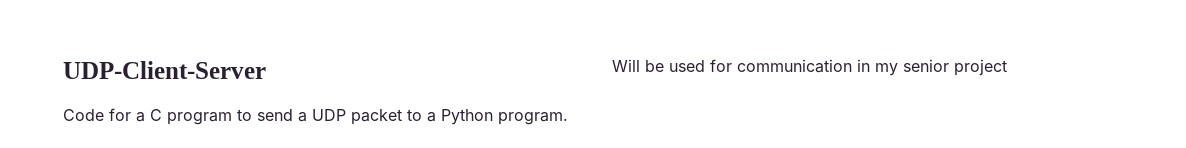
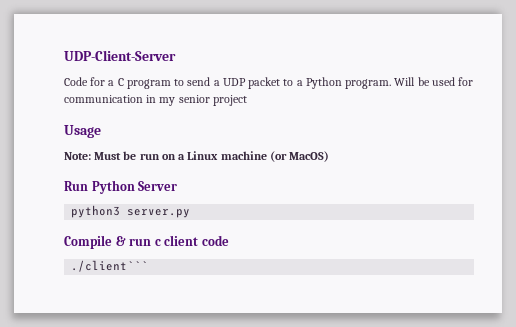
(1007, 67) none -> [64,125,101,138] [64,151,330,162] [64,180,178,194] [71,205,191,218] [64,235,229,249] [71,260,149,272] // Usage // Note: Must be run on a Linux machine (or MacOS) // Run Python Server // python3 server.py // Compile & run c client code // ./client```

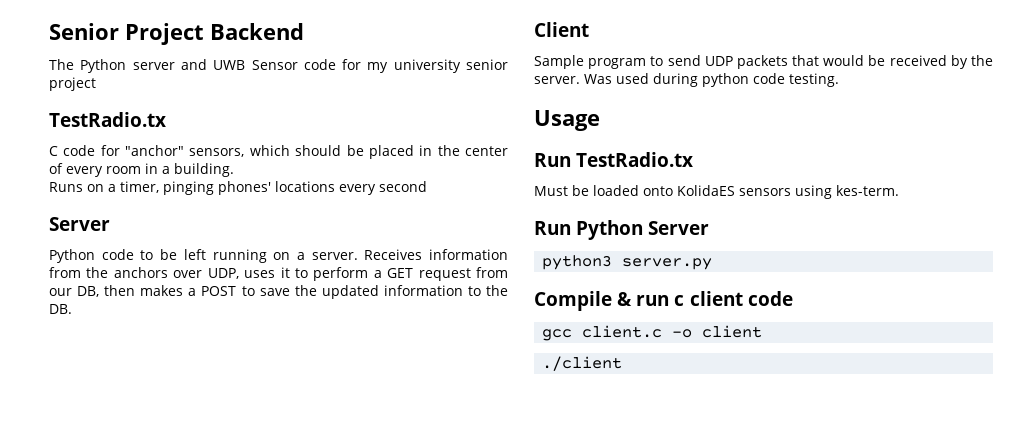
[64,50,176,61] [64,77,474,89] [64,95,247,106] [64,125,101,138] [64,151,330,162] UDP-Client-Server // Code for a C program to send a UDP packet to a Python program. Will be used for communication in my senior project // Usage // Note: Must be run on a Linux machine (or MacOS) -> [49,23,304,45] [49,59,509,73] [49,77,96,91] [49,112,166,127] [49,145,509,159] [49,163,234,177] [49,181,427,195] [49,217,110,231] [49,249,508,263] [49,267,508,281] [49,285,508,299] [49,304,72,314] [534,22,589,37] [534,55,993,69] [534,73,839,87] [534,110,600,131] [534,152,694,167] [534,185,899,199] Senior Project Backend // The Python server and UWB Sensor code for my university senior project // TestRadio.tx // C code for "anchor" sensors, which should be placed in the center of every room in a building. // Runs on a timer, pinging phones' locations every second // Server // Python code to be left running on a server. Receives information from the anchors over UDP, uses it to perform a GET request from our DB, then makes a POST to save the updated information to the DB. // Client // Sample program to send UDP packets that would be received by the server. Was used during python code testing. // Usage // Run TestRadio.tx // Must be loaded onto KolidaES sensors using kes-term.
[71,260,149,272] ./client``` -> [542,325,763,341] [542,356,623,371] gcc client.c -o client // ./client

